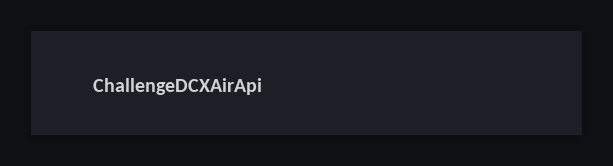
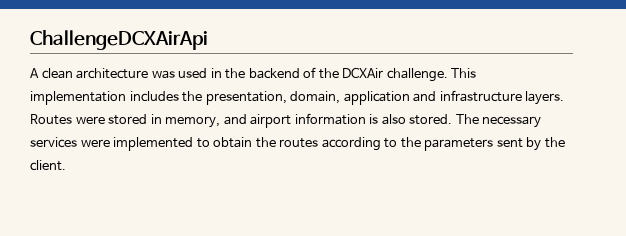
(262, 86) none -> [30,67,477,82] [30,90,565,105] [30,113,542,128] [30,137,565,151] [30,160,66,171] // A clean architecture was used in the backend of the DCXAir challenge. This implementation includes the presentation, domain, application and infrastructure layers. Routes were stored in memory, and airport information is also stored. The necessary services were implemented to obtain the routes according to the parameters sent by the client.

